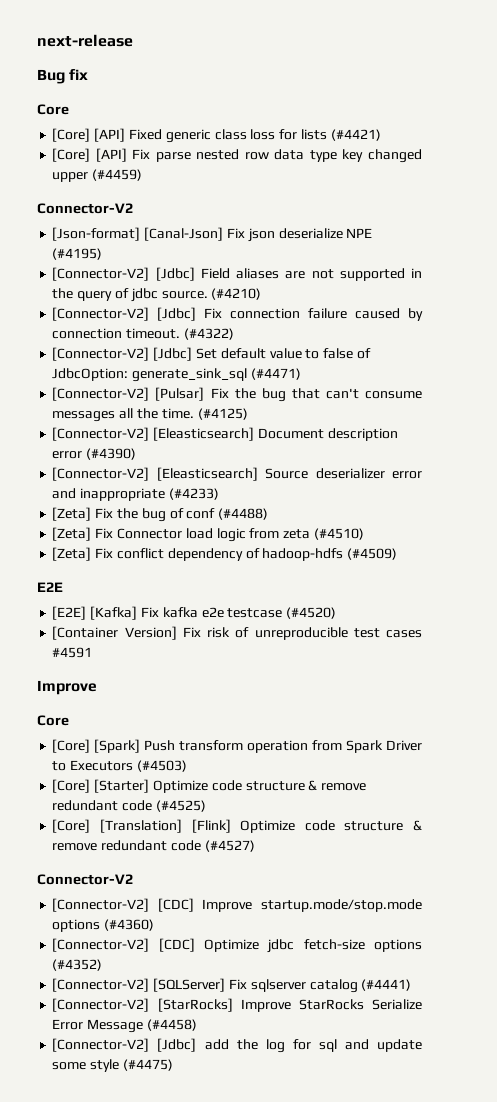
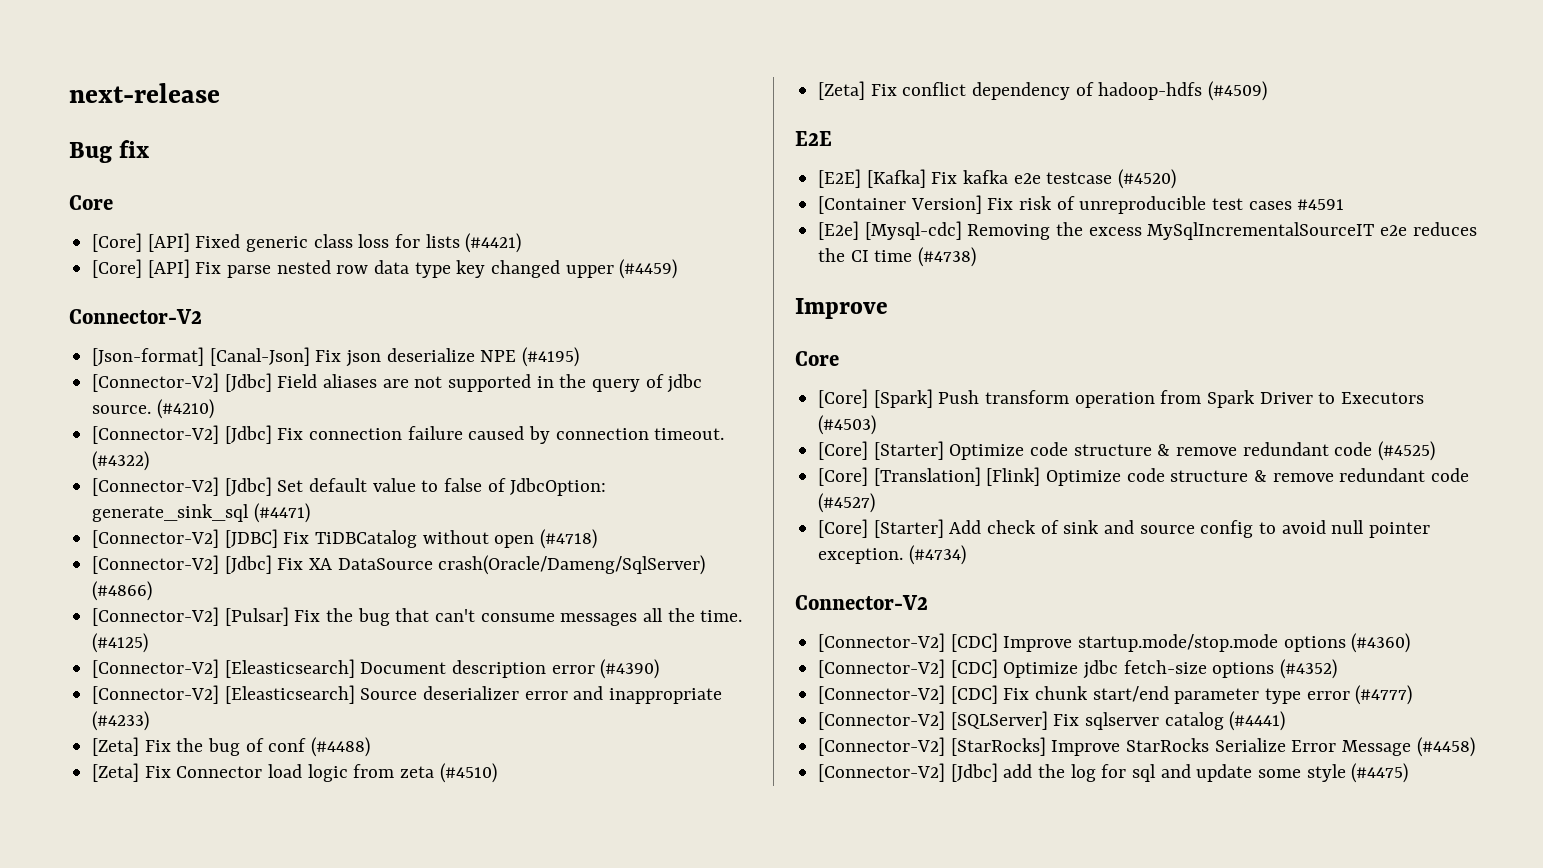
(301, 374) none -> [92,529,598,549] [92,555,706,575] [92,581,153,601] // [Connector-V2] [JDBC] Fix TiDBCatalog without open (#4718) // [Connector-V2] [Jdbc] Fix XA DataSource crash(Oracle/Dameng/SqlServer) (#4866)
(93, 652) none -> [818,221,1477,240] [818,247,977,267] // [E2e] [Mysql-cdc] Removing the excess MySqlIncrementalSourceIT e2e reduces the CI time (#4738)
(255, 846) none -> [818,519,1431,538] [818,545,966,565] // [Core] [Starter] Add check of sink and source config to avoid null pointer exception. (#4734)
(103, 965) none -> [818,685,1413,705] // [Connector-V2] [CDC] Fix chunk start/end parameter type error (#4777)

